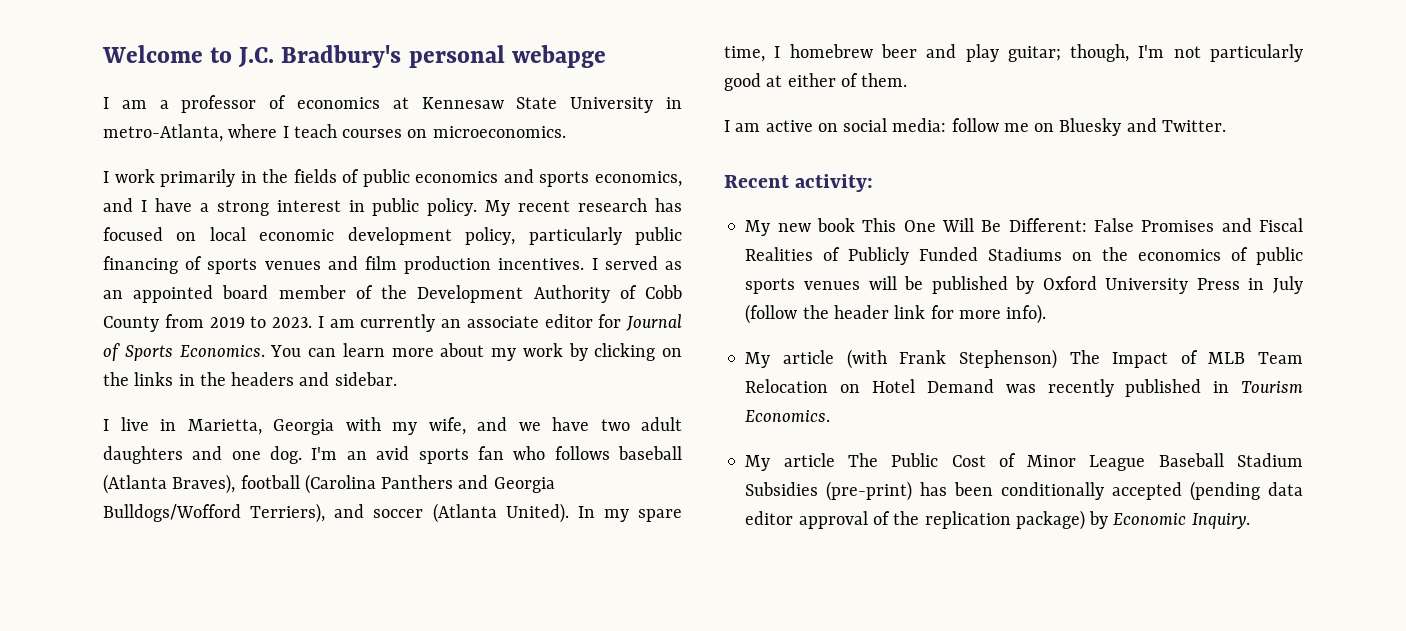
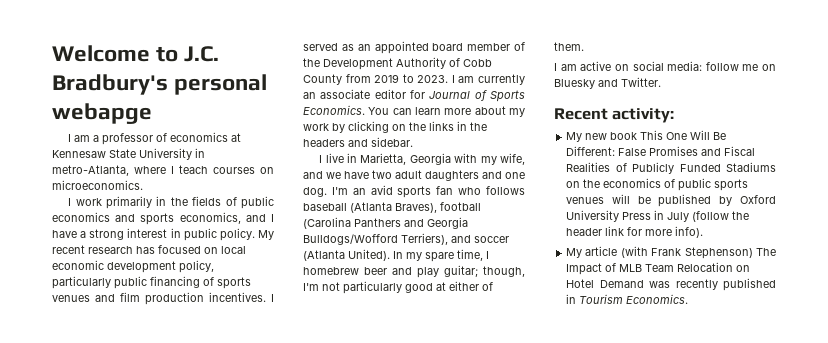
[745,453,1303,471] [745,481,1303,501] [745,510,1250,530] // My article The Public Cost of Minor League Baseball Stadium Subsidies (pre-print) has been conditionally accepted (pending data editor approval of the replication package) by Economic Inquiry. -> (689, 299) none

